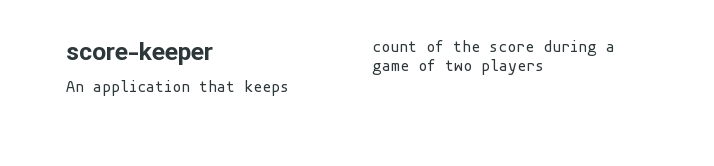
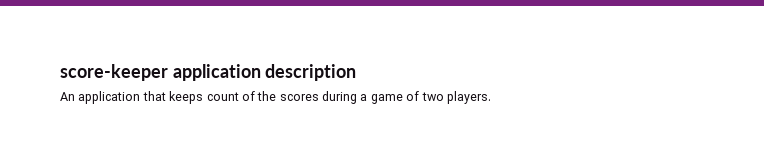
(213, 53) none -> [172,64,357,81] application description
[489,44,534,52] score -> [279,94,319,101] scores
[481,59,544,75] players -> [446,91,491,104] players.

